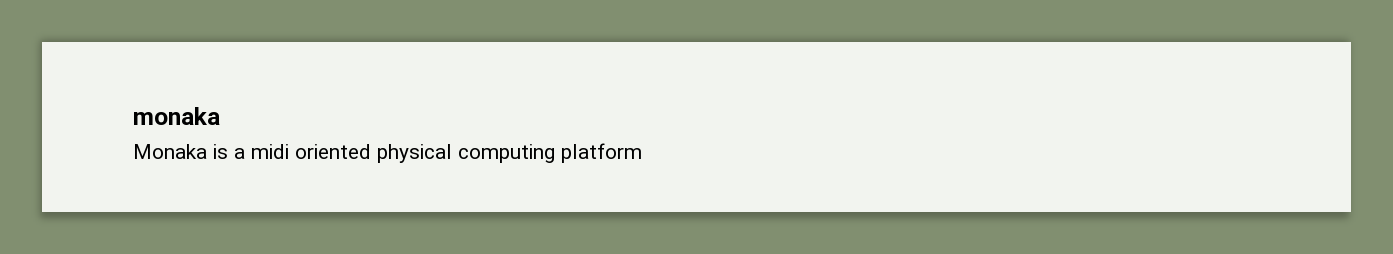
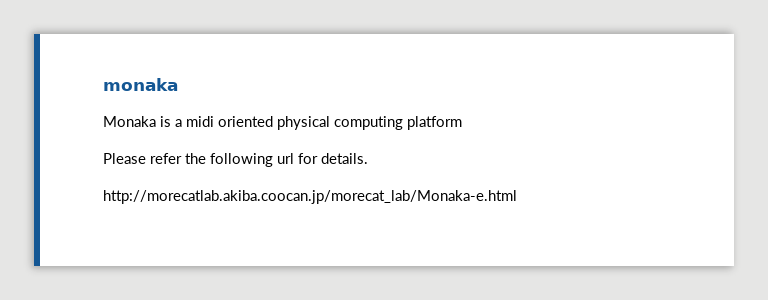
(642, 153) none -> [103,153,368,167] [103,190,517,204] // Please refer the following url for details. // http://morecatlab.akiba.coocan.jp/morecat_lab/Monaka-e.html

